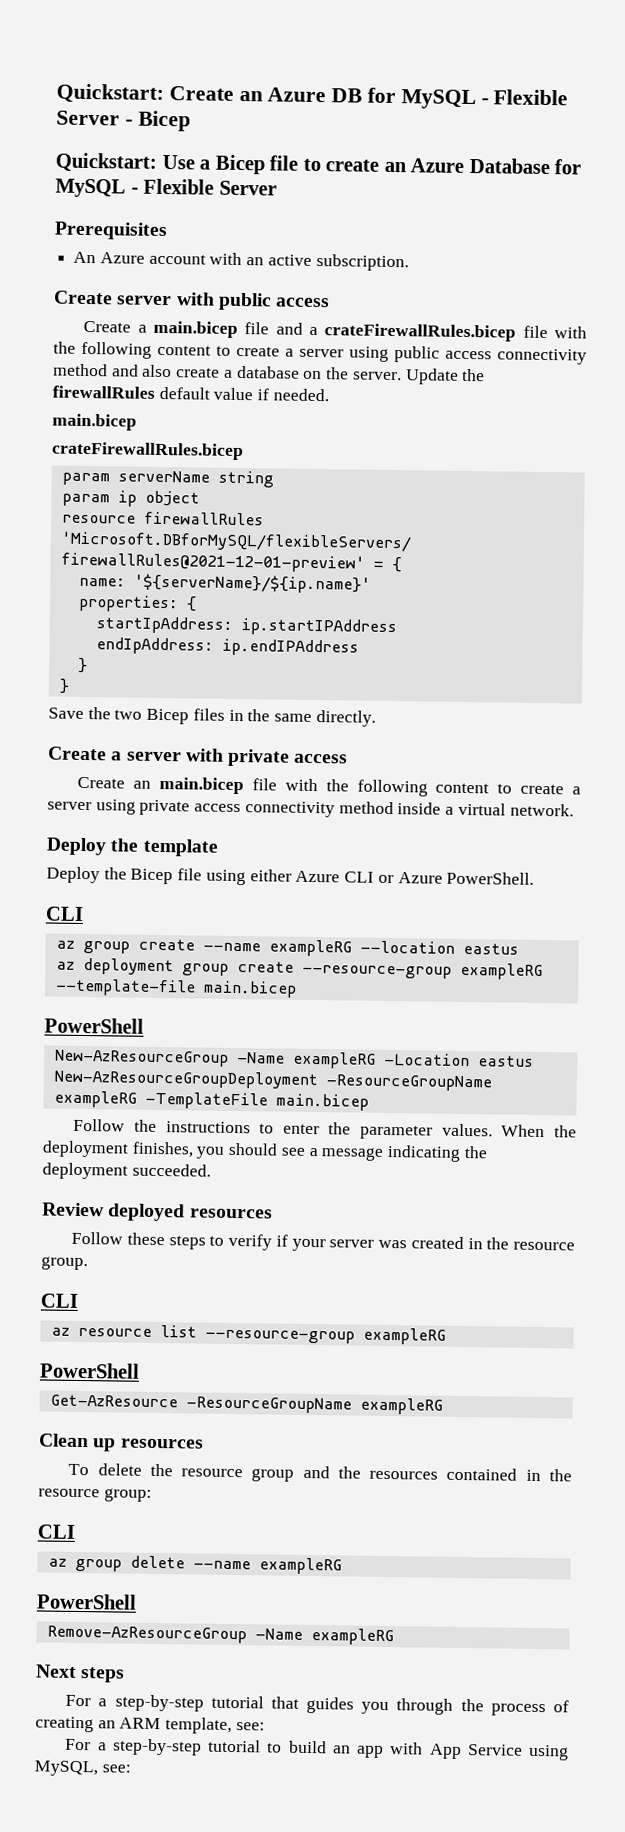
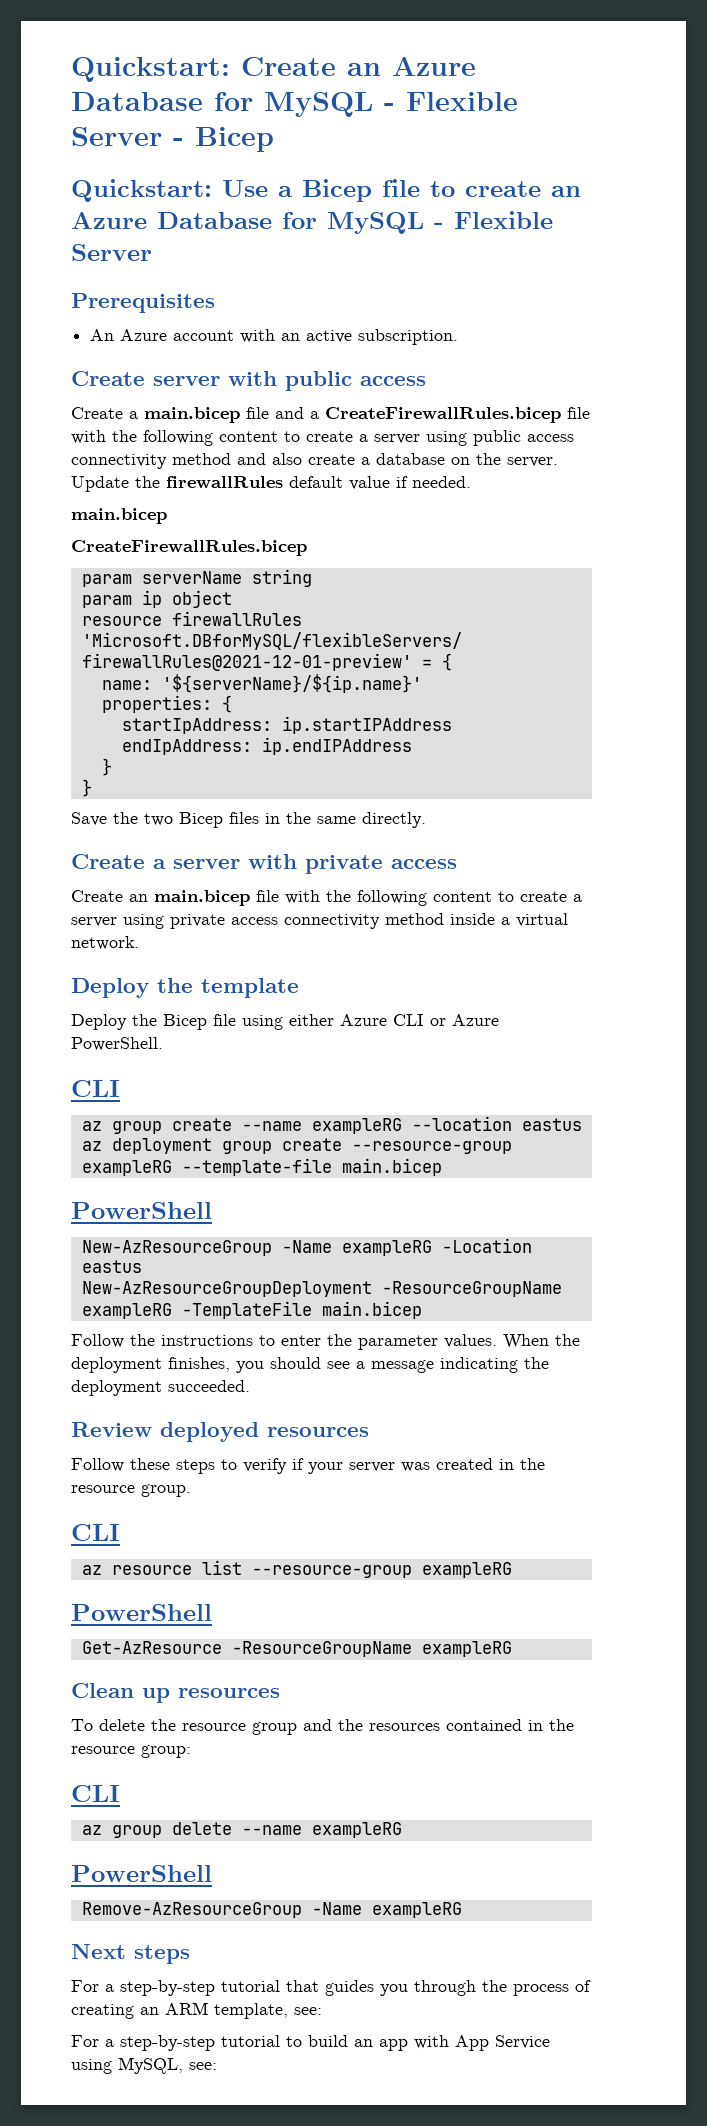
[331,88,363,103] DB -> [71,92,203,111] Database
[324,323,517,342] crateFirewallRules.bicep -> [325,407,561,423] CreateFirewallRules.bicep
[51,441,244,461] crateFirewallRules.bicep -> [71,540,307,556] CreateFirewallRules.bicep

